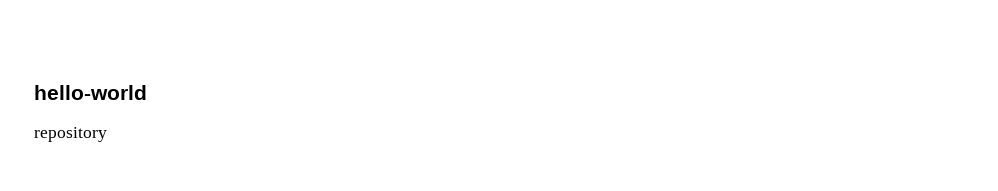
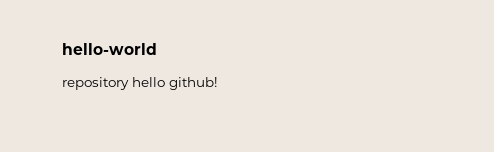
(107, 134) none -> [132,77,218,90] hello github!

